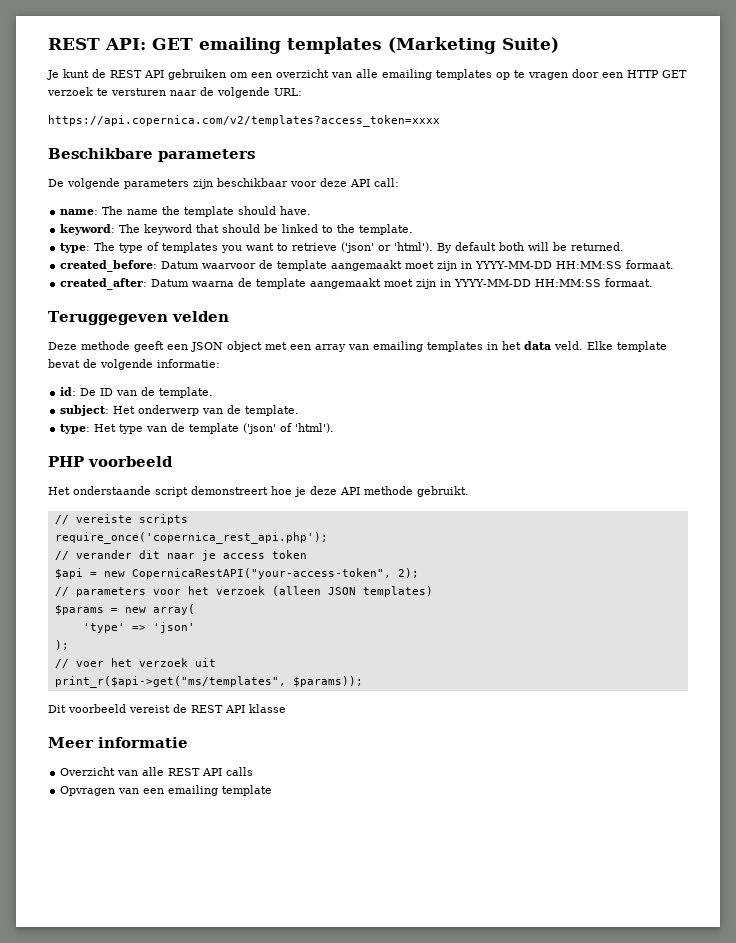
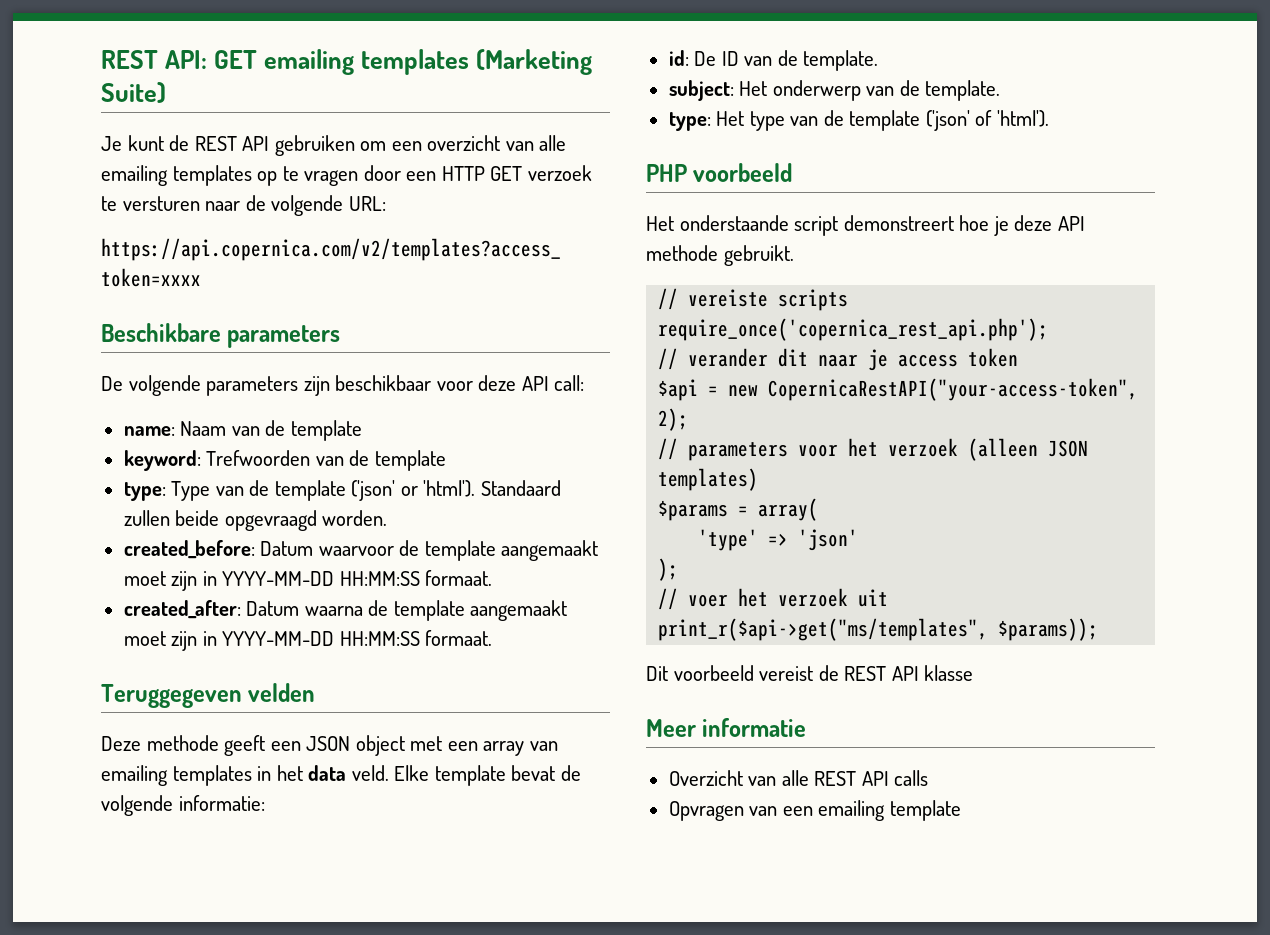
[102,206,312,217] The name the template should have. -> [180,420,362,441] Naam van de template
[119,224,414,235] [60,242,625,253] The keyword that should be linked to the template. // type: The type of templates you want to retrieve ('json' or 'html'). By default both will be returned. -> [206,450,446,471] [123,480,561,501] [123,510,388,531] Trefwoorden van de template // type: Type van de template ('json' or 'html'). Standaard zullen beide opgevraagd worden.
[124,607,146,613] new -> (749, 511) none

